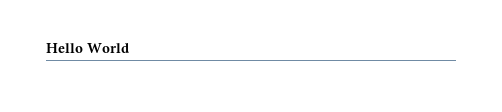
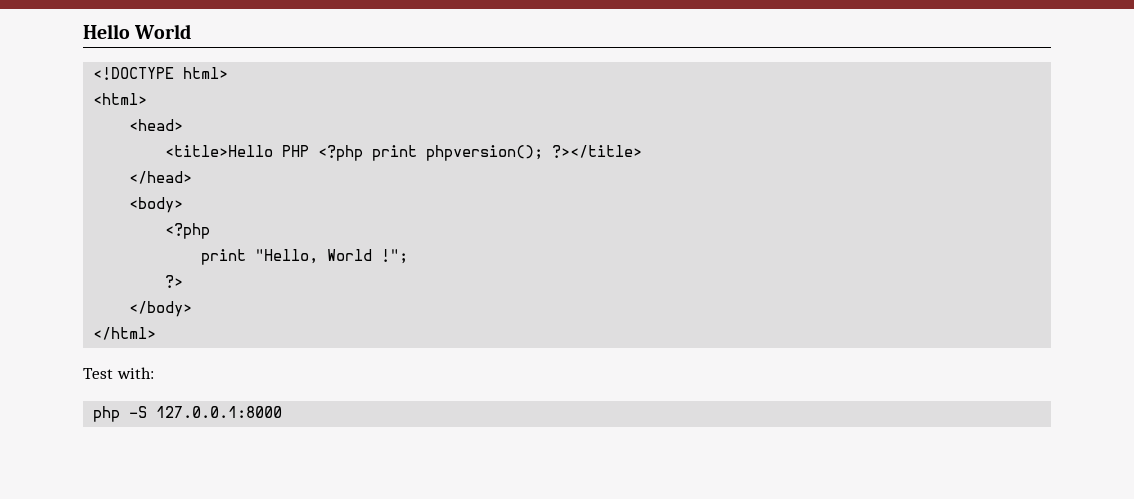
(129, 48) none -> [93,67,229,80] [93,93,148,105] [129,119,184,131] [165,145,643,161] [129,171,193,184] [129,197,184,213] [165,223,211,239] [201,249,409,265] [165,275,184,288] [129,301,193,317] [93,327,157,340] [83,367,154,379] [93,406,283,422] // <!DOCTYPE html> // <html> // <head> // <title>Hello PHP <?php print phpversion(); ?></title> // </head> // <body> // <?php // print "Hello, World !"; // ?> // </body> // </html> // Test with: // php -S 127.0.0.1:8000

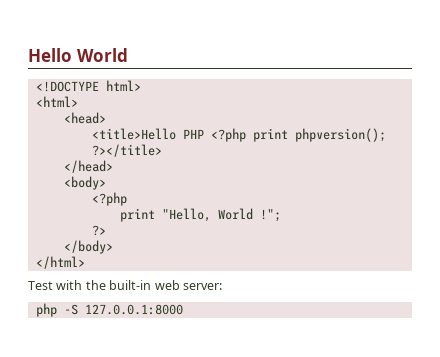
[116,367,154,379] with: -> [56,280,222,290] with the built-in web server:

